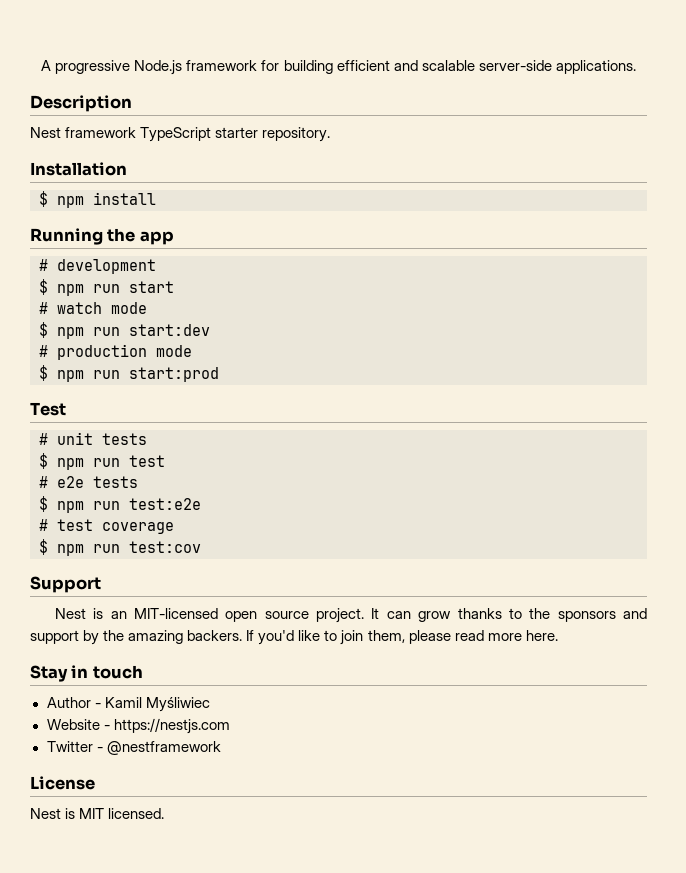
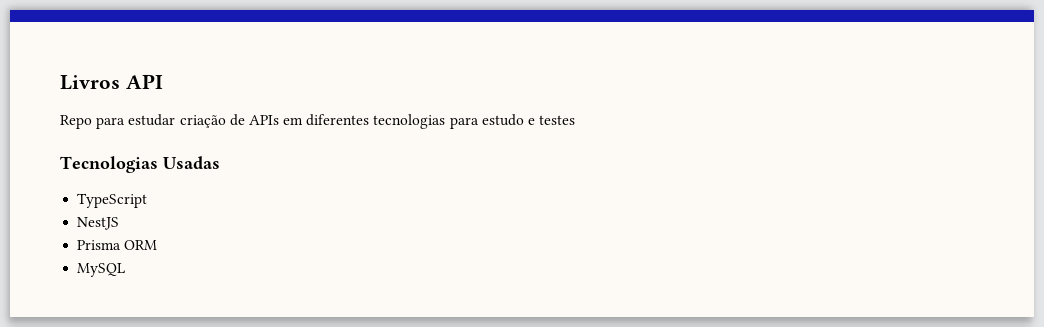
[41,60,636,75] [30,95,132,112] [30,127,331,142] [30,162,127,176] [39,191,156,208] [30,228,174,245] [39,259,156,274] [39,279,174,296] [39,302,147,314] [39,322,210,339] [39,344,192,360] [39,365,219,382] [30,402,66,416] [39,432,147,445] [39,453,165,470] [39,476,138,488] [39,496,201,513] [39,519,174,534] [39,539,201,556] [30,576,101,593] [54,608,648,623] [30,630,558,645] [30,665,143,682] [46,697,210,712] [46,718,230,734] [46,741,221,755] [30,776,95,790] [30,808,165,819] A progressive Node.js framework for building efficient and scalable server-side applications. // Description // Nest framework TypeScript starter repository. // Installation // $ npm install // Running the app // # development // $ npm run start // # watch mode // $ npm run start:dev // # production mode // $ npm run start:prod // Test // # unit tests // $ npm run test // # e2e tests // $ npm run test:e2e // # test coverage // $ npm run test:cov // Support // Nest is an MIT-licensed open source project. It can grow thanks to the sponsors and support by the amazing backers. If you'd like to join them, please read more here. // Stay in touch // Author - Kamil Myśliwiec // Website - https://nestjs.com // Twitter - @nestframework // License // Nest is MIT licensed. -> [60,74,163,90] [60,114,576,129] [60,156,220,173] [77,193,148,208] [77,217,120,230] [77,240,158,250] [77,263,126,277] Livros API // Repo para estudar criação de APIs em diferentes tecnologias para estudo e testes // Tecnologias Usadas // TypeScript // NestJS // Prisma ORM // MySQL

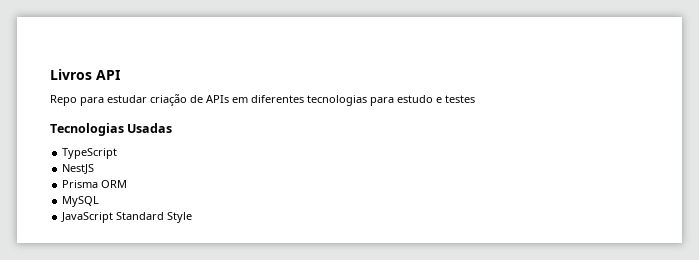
(126, 270) none -> [61,212,193,223] // JavaScript Standard Style

